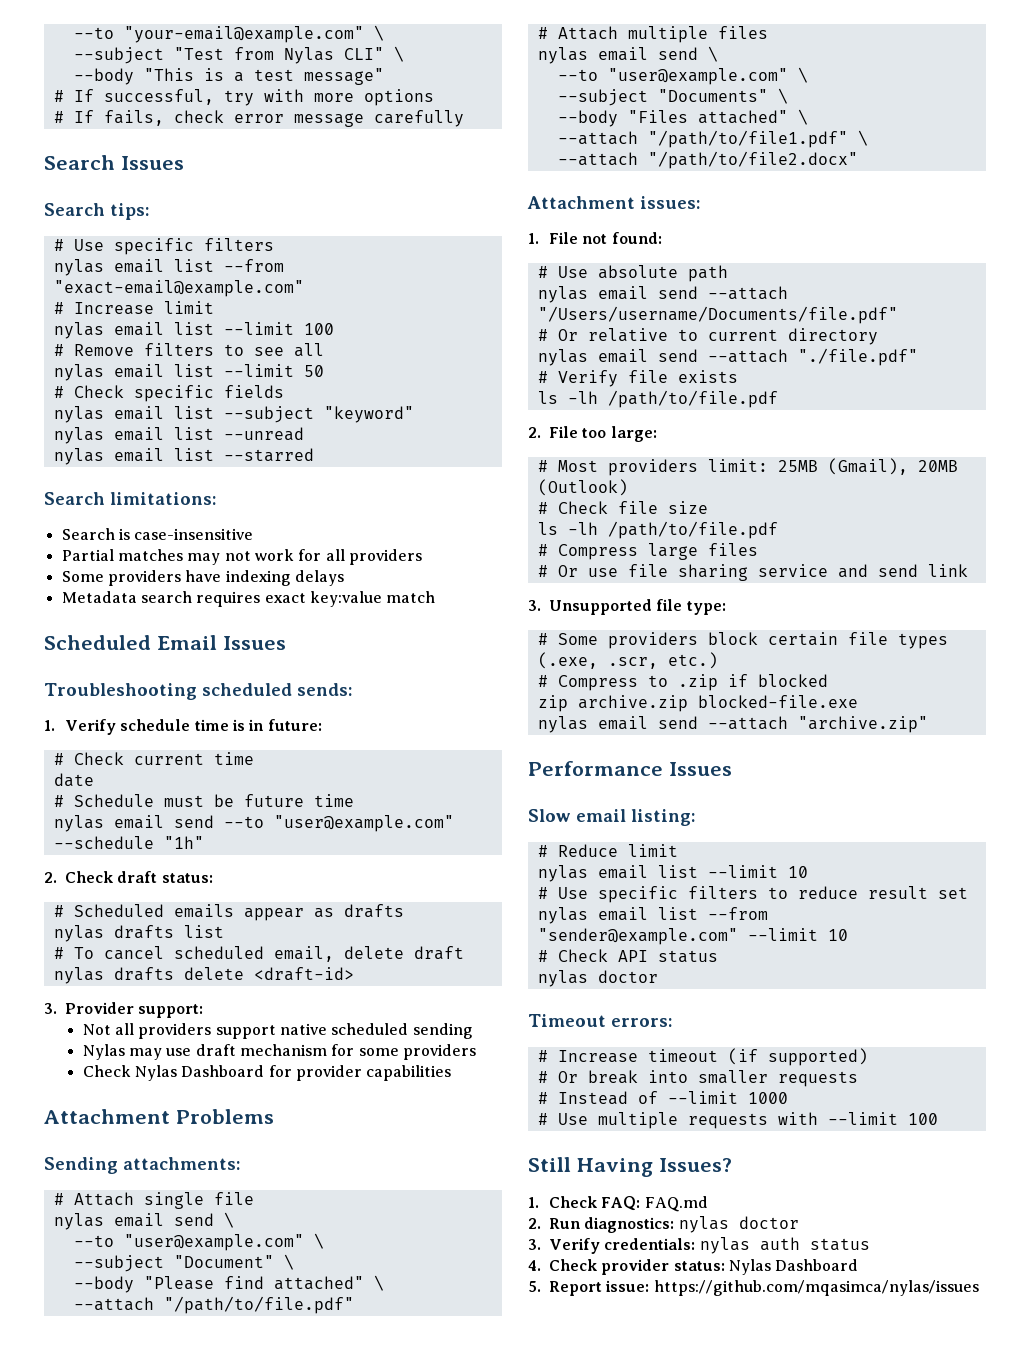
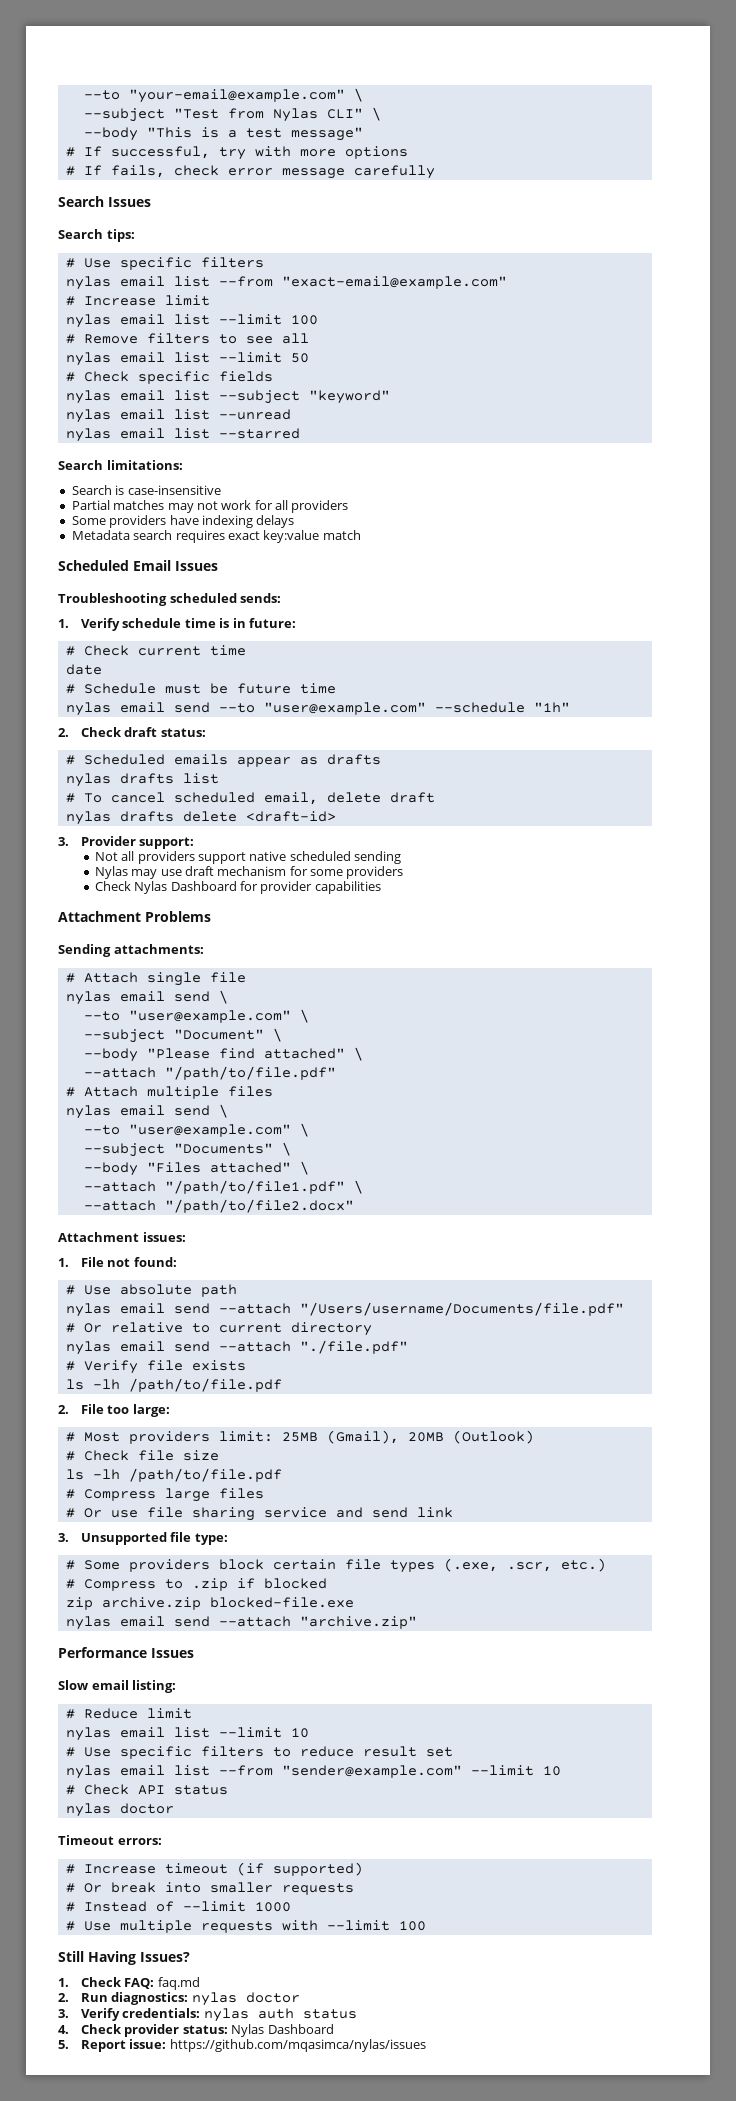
[644,1196,708,1212] FAQ.md -> [157,1977,200,1990] faq.md

